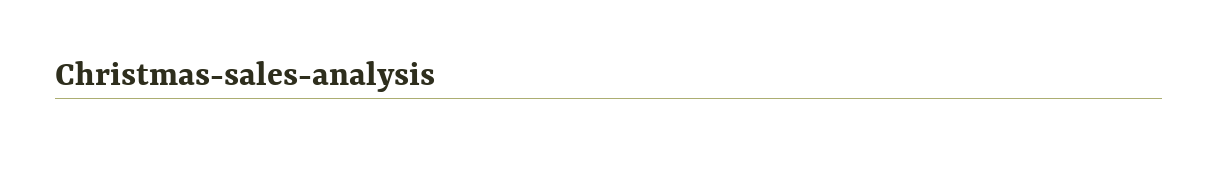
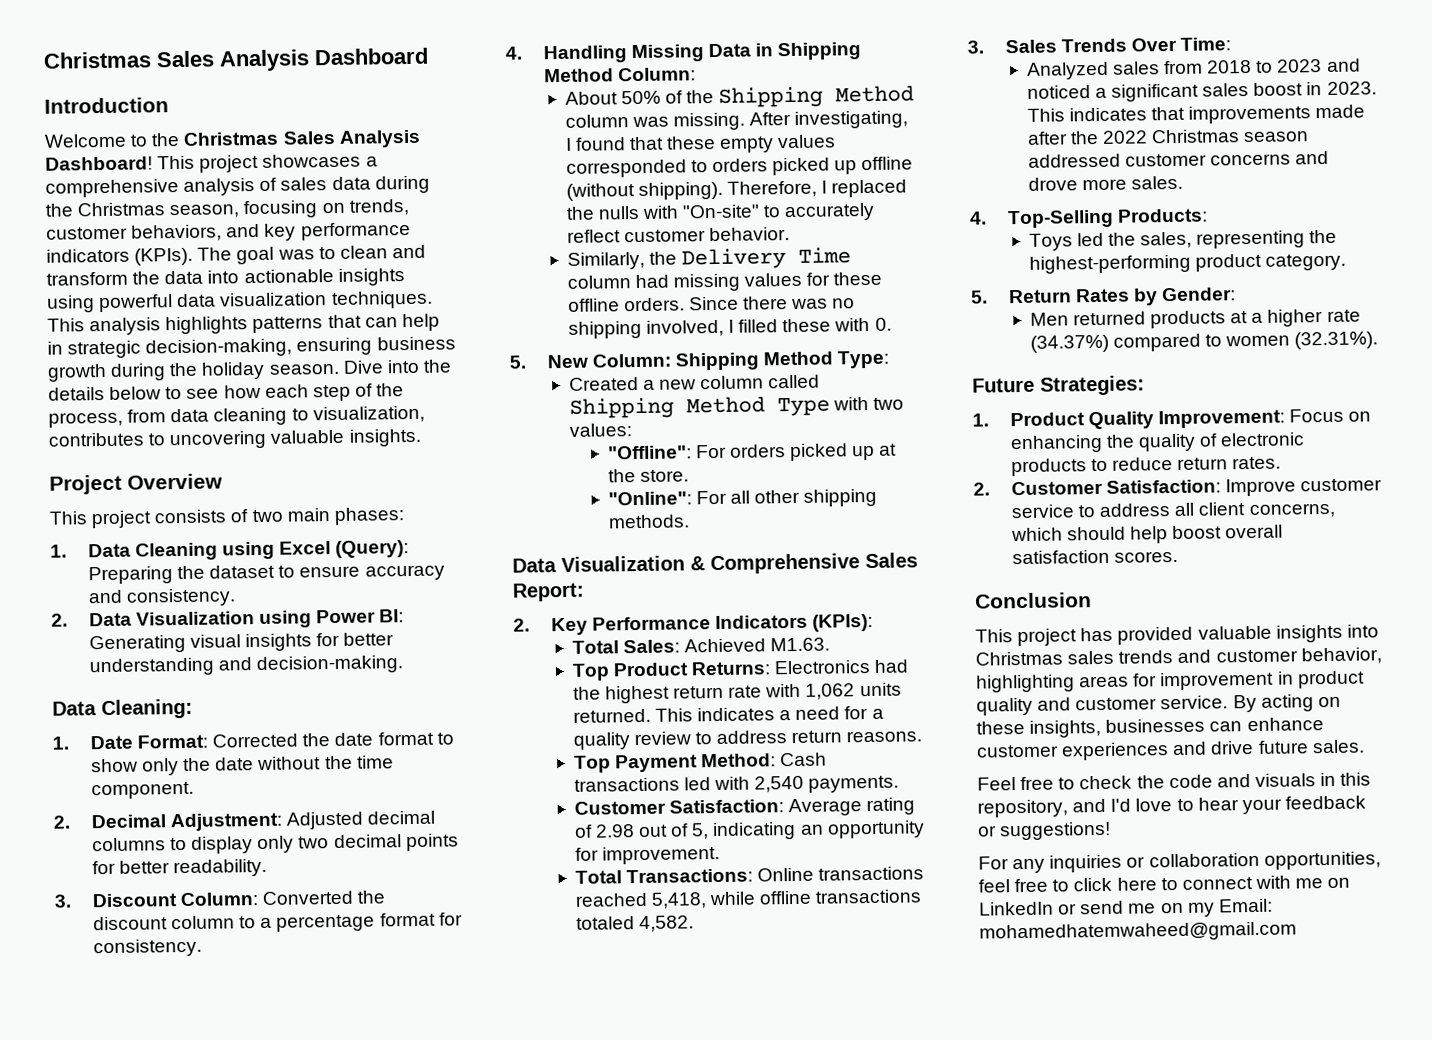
[55,61,435,92] Christmas-sales-analysis -> [43,47,429,72] [44,97,169,114] [44,129,421,148] [45,153,378,173] [45,175,430,198] [45,198,409,219] [46,221,411,242] [46,244,426,266] [46,268,405,286] [47,290,433,313] [47,313,440,336] [47,336,456,359] [47,359,452,382] [48,383,405,402] [48,405,425,428] [48,428,422,450] [49,473,223,495] [49,507,405,529] [50,540,410,561] [87,564,445,585] [87,588,237,607] [51,609,405,628] [88,632,395,654] [88,655,404,677] [52,698,193,720] [52,731,454,750] [90,755,394,776] [90,781,194,800] [53,810,436,832] [91,833,459,854] [91,858,268,878] [54,890,386,908] [92,912,463,932] [92,938,202,958] [505,42,862,64] [543,67,697,83] [564,85,915,108] [564,110,909,131] [564,134,837,153] [565,156,914,178] [565,179,908,201] [565,202,876,222] [566,227,791,243] [566,247,852,270] [566,271,883,292] [567,296,856,312] [567,317,892,339] [509,350,891,371] [568,374,821,391] [568,396,905,419] [568,423,632,437] [607,443,898,462] [607,469,689,483] [607,488,878,507] [607,514,690,529] [512,552,918,575] [512,582,585,602] [513,613,874,636] [571,637,831,654] [571,659,910,681] [572,682,902,704] [572,706,884,723] [572,730,923,750] [573,752,828,773] [573,775,900,793] [573,797,916,817] [573,820,925,841] [574,845,720,865] [574,866,925,884] [574,889,923,909] [575,915,694,933] [967,37,1232,54] [1026,58,1361,80] [1026,81,1377,102] [1026,104,1366,124] [1026,129,1310,145] [1027,150,1330,168] [1027,175,1184,191] [969,208,1209,229] [1028,229,1338,251] [1028,253,1347,274] [971,287,1237,306] [1029,309,1361,329] [1029,331,1379,353] [972,375,1145,396] [972,408,1372,430] [1009,432,1306,454] [1010,456,1282,477] [973,478,1383,497] [1010,502,1336,519] [1010,524,1284,544] [1011,549,1179,565] [974,592,1092,609] [975,624,1379,647] [975,647,1382,666] [976,670,1365,693] [976,694,1341,716] [976,717,1324,738] [976,739,1365,761] [977,772,1372,791] [977,795,1366,818] [978,821,1112,841] [978,851,1381,874] [978,875,1351,893] [979,898,1273,917] [979,921,1297,943] Christmas Sales Analysis Dashboard // Introduction // Welcome to the Christmas Sales Analysis Dashboard! This project showcases a comprehensive analysis of sales data during the Christmas season, focusing on trends, customer behaviors, and key performance indicators (KPIs). The goal was to clean and transform the data into actionable insights using powerful data visualization techniques. This analysis highlights patterns that can help in strategic decision-making, ensuring business growth during the holiday season. Dive into the details below to see how each step of the process, from data cleaning to visualization, contributes to uncovering valuable insights. // Project Overview // This project consists of two main phases: // 1. Data Cleaning using Excel (Query): Preparing the dataset to ensure accuracy and consistency. // 2. Data Visualization using Power BI: Generating visual insights for better understanding and decision-making. // Data Cleaning: // 1. Date Format: Corrected the date format to show only the date without the time component. // 2. Decimal Adjustment: Adjusted decimal columns to display only two decimal points for better readability. // 3. Discount Column: Converted the discount column to a percentage format for consistency. // 4. Handling Missing Data in Shipping Method Column: // About 50% of the Shipping Method column was missing. After investigating, I found that these empty values corresponded to orders picked up offline (without shipping). Therefore, I replaced the nulls with "On-site" to accurately reflect customer behavior. // Similarly, the Delivery Time column had missing values for these offline orders. Since there was no shipping involved, I filled these with 0. // 5. New Column: Shipping Method Type: // Created a new column called Shipping Method Type with two values: // "Offline": For orders picked up at the store. // "Online": For all other shipping methods. // Data Visualization & Comprehensive Sales Report: // 2. Key Performance Indicators (KPIs): // Total Sales: Achieved M1.63. // Top Product Returns: Electronics had the highest return rate with 1,062 units returned. This indicates a need for a quality review to address return reasons. // Top Payment Method: Cash transactions led with 2,540 payments. // Customer Satisfaction: Average rating of 2.98 out of 5, indicating an opportunity for improvement. // Total Transactions: Online transactions reached 5,418, while offline transactions totaled 4,582. // 3. Sales Trends Over Time: // Analyzed sales from 2018 to 2023 and noticed a significant sales boost in 2023. This indicates that improvements made after the 2022 Christmas season addressed customer concerns and drove more sales. // 4. Top-Selling Products: // Toys led the sales, representing the highest-performing product category. // 5. Return Rates by Gender: // Men returned products at a higher rate (34.37%) compared to women (32.31%). // Future Strategies: // 1. Product Quality Improvement: Focus on enhancing the quality of electronic products to reduce return rates. // 2. Customer Satisfaction: Improve customer service to address all client concerns, which should help boost overall satisfaction scores. // Conclusion // This project has provided valuable insights into Christmas sales trends and customer behavior, highlighting areas for improvement in product quality and customer service. By acting on these insights, businesses can enhance customer experiences and drive future sales. // Feel free to check the code and visuals in this repository, and I'd love to hear your feedback or suggestions! // For any inquiries or collaboration opportunities, feel free to click here to connect with me on LinkedIn or send me on my Email: mohamedhatemwaheed@gmail.com

